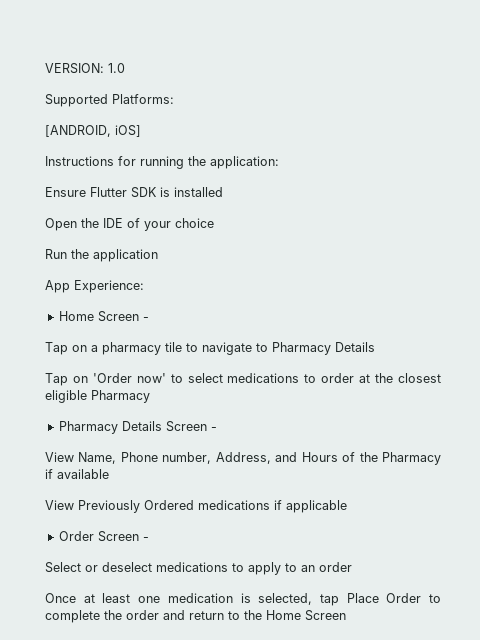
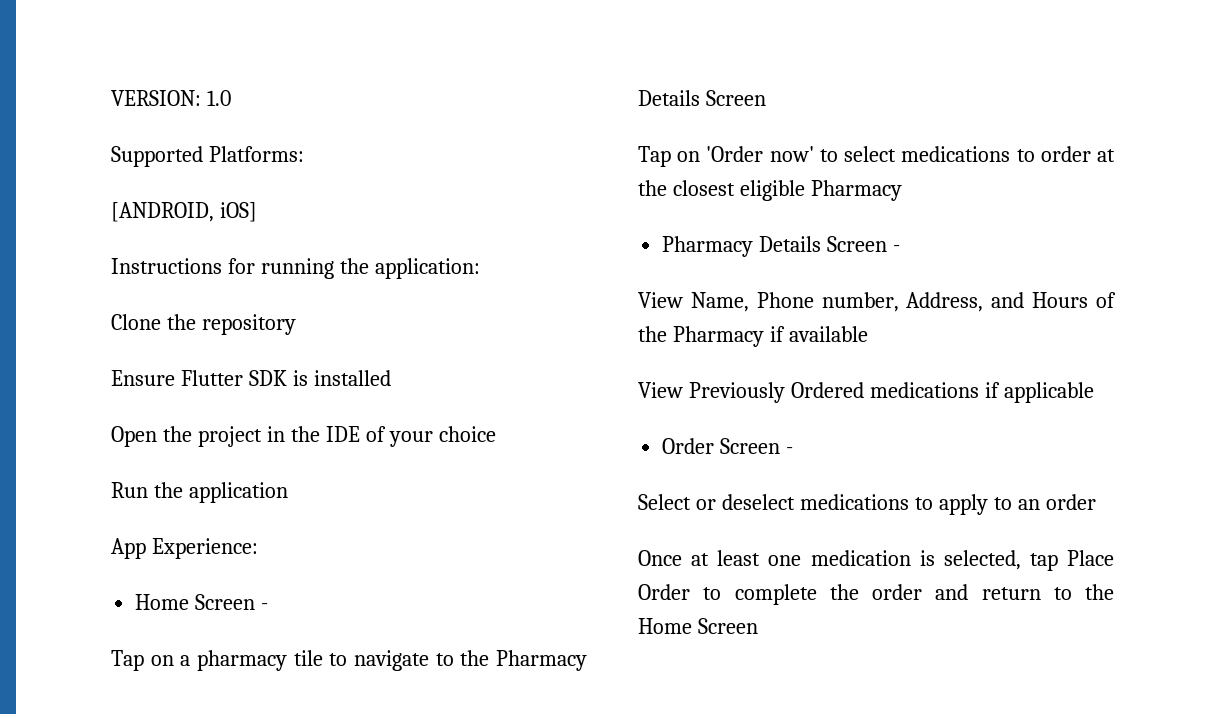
(279, 162) none -> [111,314,296,335] // Clone the repository
(99, 223) none -> [197,426,320,447] project in the
[272,342,375,355] Pharmacy Details -> [460,650,587,671] [638,90,766,106] the Pharmacy Details Screen

